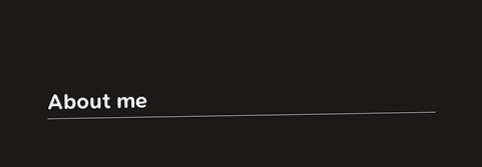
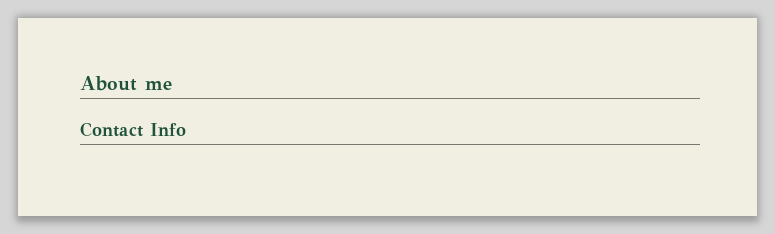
(148, 103) none -> [80,122,186,137] // Contact Info

